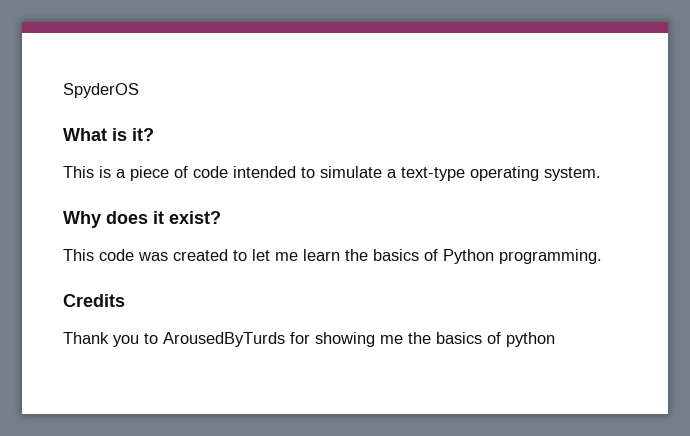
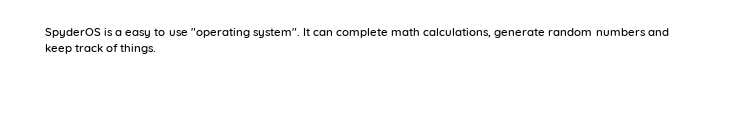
[63,128,154,141] [63,166,601,181] [63,211,221,228] [63,249,602,264] [63,294,125,307] [63,332,555,347] // What is it? // This is a piece of code intended to simulate a text-type operating system. // Why does it exist? // This code was created to let me learn the basics of Python programming. // Credits // Thank you to ArousedByTurds for showing me the basics of python -> [104,28,669,38] [45,44,157,54] is a easy to use "operating system". It can complete math calculations, generate random numbers and keep track of things.

